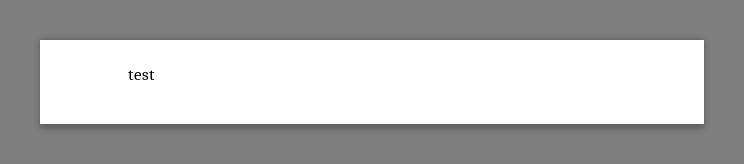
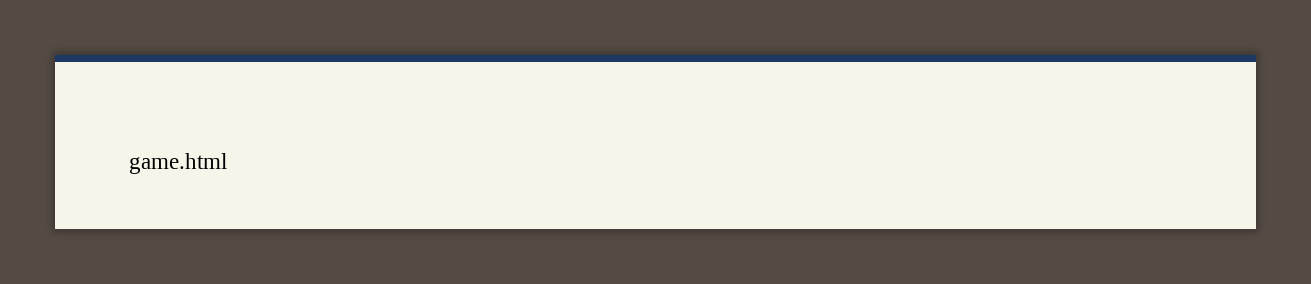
[128,70,155,80] test -> [129,153,227,174] game.html

